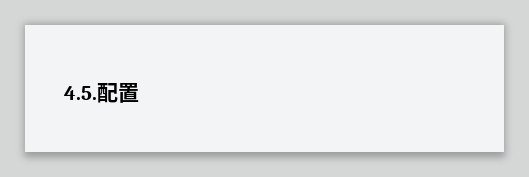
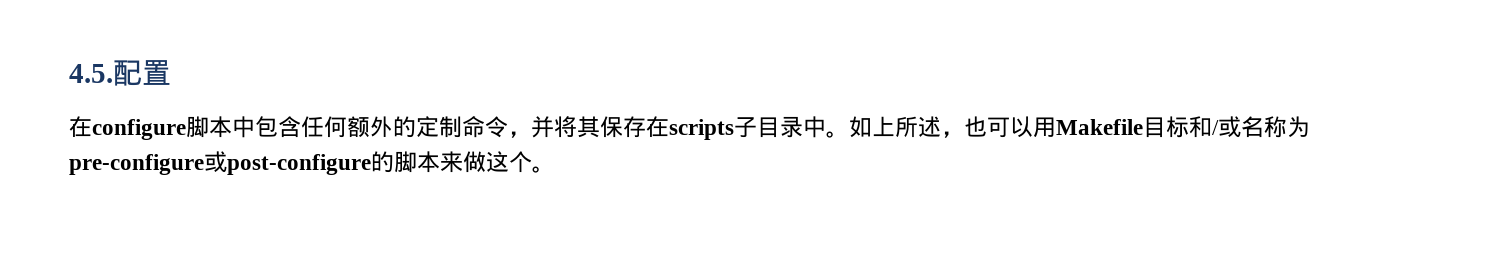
(139, 93) none -> [69,116,1310,140] [69,151,555,175] // 在configure脚本中包含任何额外的定制命令，并将其保存在scripts子目录中。如上所述，也可以用Makefile目标和/或名称为pre-configure或post-configure的脚本来做这个。

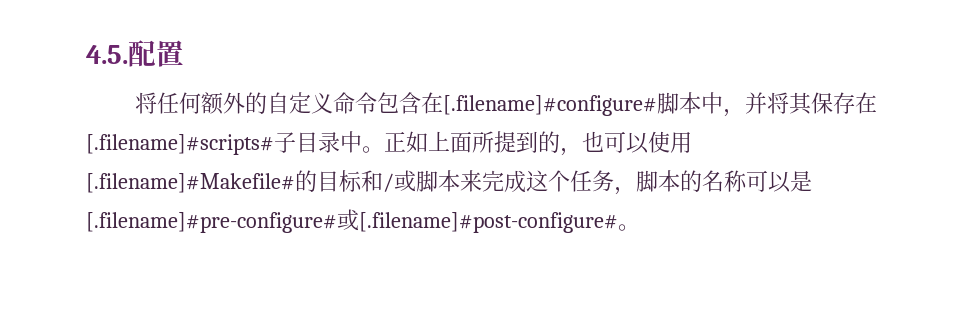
[69,116,508,140] 在configure脚本中包含任何额外的定制命令 -> [134,92,723,116] 将任何额外的自定义命令包含在[.filename]#configure#脚本中
[669,119,734,140] scripts -> [86,134,274,155] [.filename]#scripts#
[849,116,1310,138] [69,151,532,175] 如上所述，也可以用Makefile目标和/或名称为pre-configure或post-configure的脚本来做这个 -> [384,131,692,156] [86,170,812,195] [86,209,618,233] 正如上面所提到的，也可以使用[.filename]#Makefile#的目标和/或脚本来完成这个任务，脚本的名称可以是[.filename]#pre-configure#或[.filename]#post-configure#

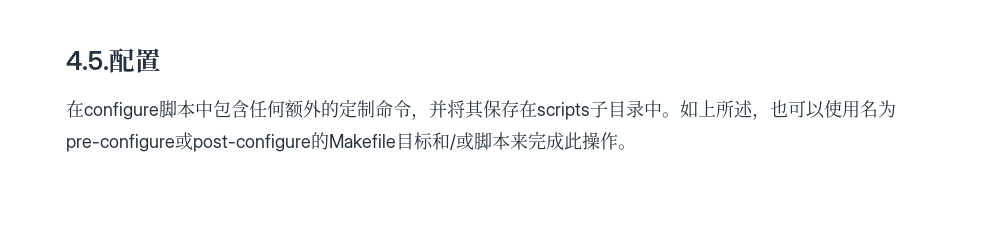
[134,92,723,116] 将任何额外的自定义命令包含在[.filename]#configure#脚本中 -> [66,99,411,120] 在configure脚本中包含任何额外的定制命令
[86,134,274,155] [.filename]#scripts# -> [537,102,590,120] scripts
[384,131,692,156] [86,170,317,193] 正如上面所提到的，也可以使用[.filename]#Makefile#的 -> [680,100,896,120] [66,132,396,152] 如上所述，也可以使用名为pre-configure或post-configure的Makefile
[526,170,812,195] [86,209,618,233] 这个任务，脚本的名称可以是[.filename]#pre-configure#或[.filename]#post-configure# -> [564,132,618,150] 此操作

